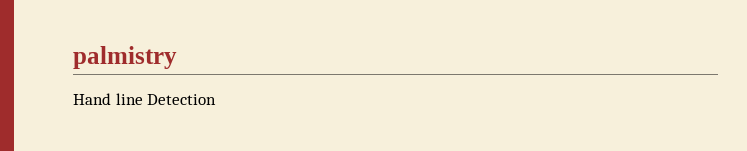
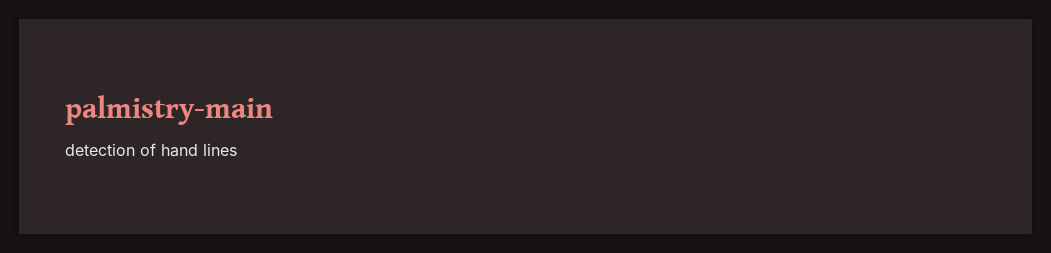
[73,46,177,69] [73,93,217,105] palmistry // Hand line Detection -> [65,95,273,125] [65,143,237,157] palmistry-main // detection of hand lines

